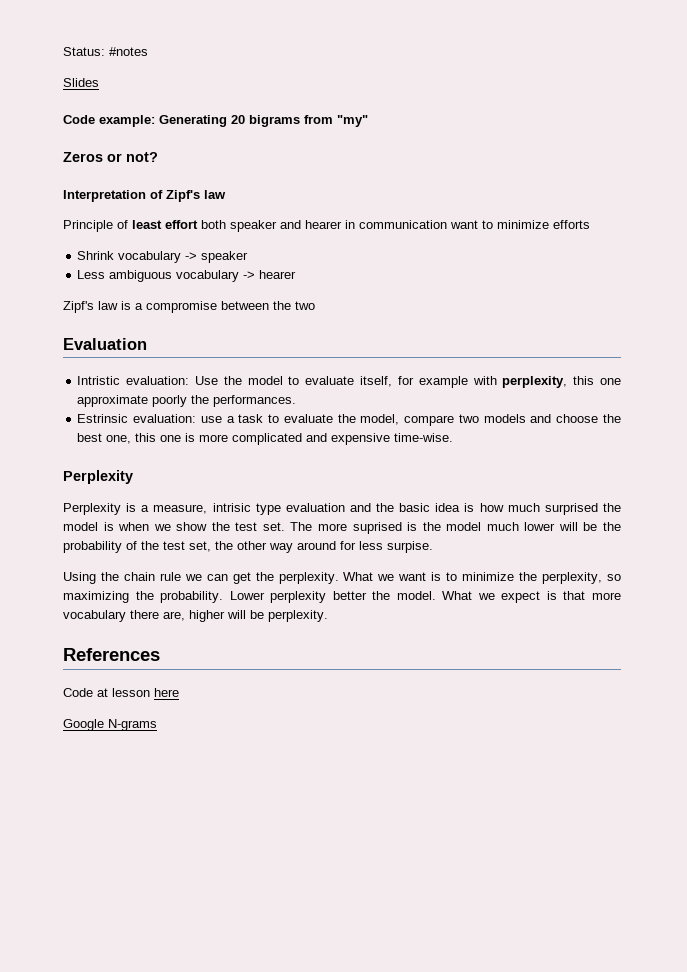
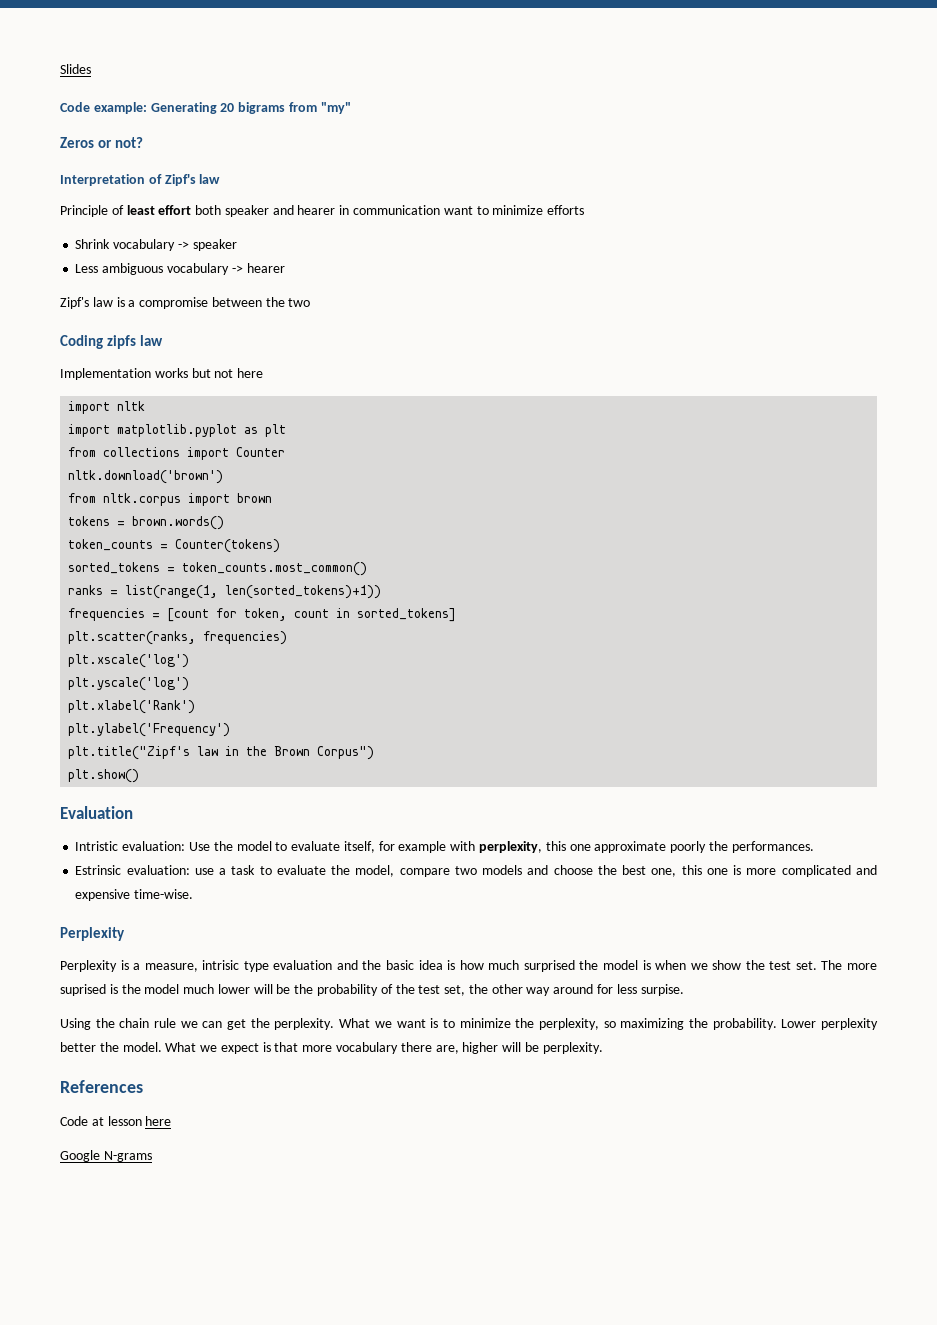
[63,47,148,56] Status: #notes // -> (60, 69) none
(315, 305) none -> [60,335,164,349] [60,368,264,380] [68,401,146,414] [68,424,287,437] [68,447,286,460] [68,470,224,484] [68,493,273,506] [68,516,225,530] [68,539,281,553] [68,562,368,576] [68,585,382,599] [68,608,457,622] [68,631,288,645] [68,654,190,668] [68,677,190,691] [68,700,196,714] [68,723,231,737] [68,746,375,760] [68,769,140,783] // Coding zipfs law // Implementation works but not here // import nltk // import matplotlib.pyplot as plt // from collections import Counter // nltk.download('brown') // from nltk.corpus import brown // tokens = brown.words() // token_counts = Counter(tokens) // sorted_tokens = token_counts.most_common() // ranks = list(range(1, len(sorted_tokens)+1)) // frequencies = [count for token, count in sorted_tokens] // plt.scatter(ranks, frequencies) // plt.xscale('log') // plt.yscale('log') // plt.xlabel('Rank') // plt.ylabel('Frequency') // plt.title("Zipf's law in the Brown Corpus") // plt.show()

